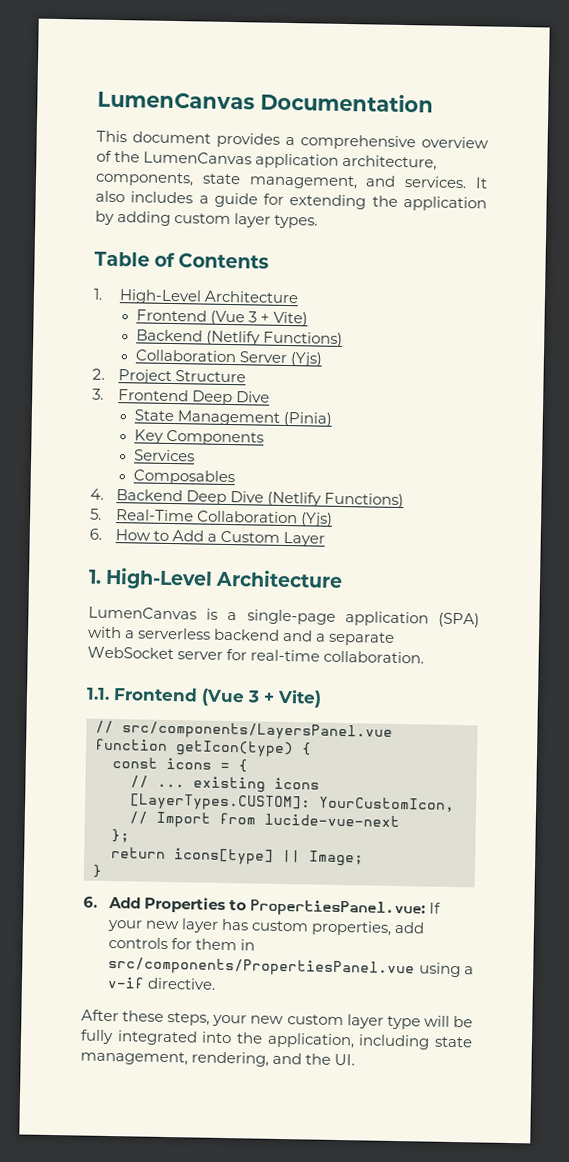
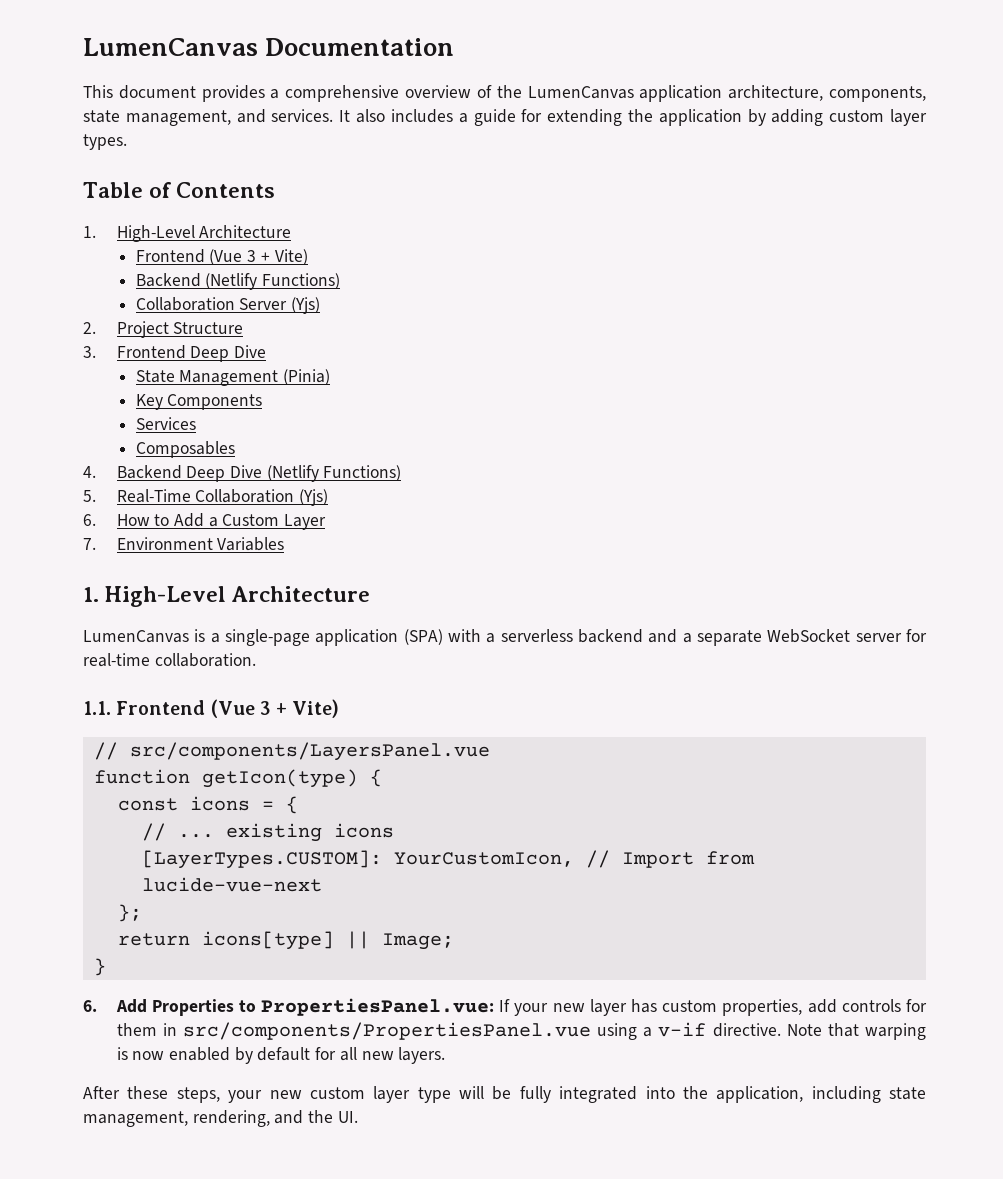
(326, 539) none -> [83,537,285,551] // 7. Environment Variables
(217, 983) none -> [786,1023,926,1040] [116,1047,446,1064] Note that warping is now enabled by default for all new layers.

